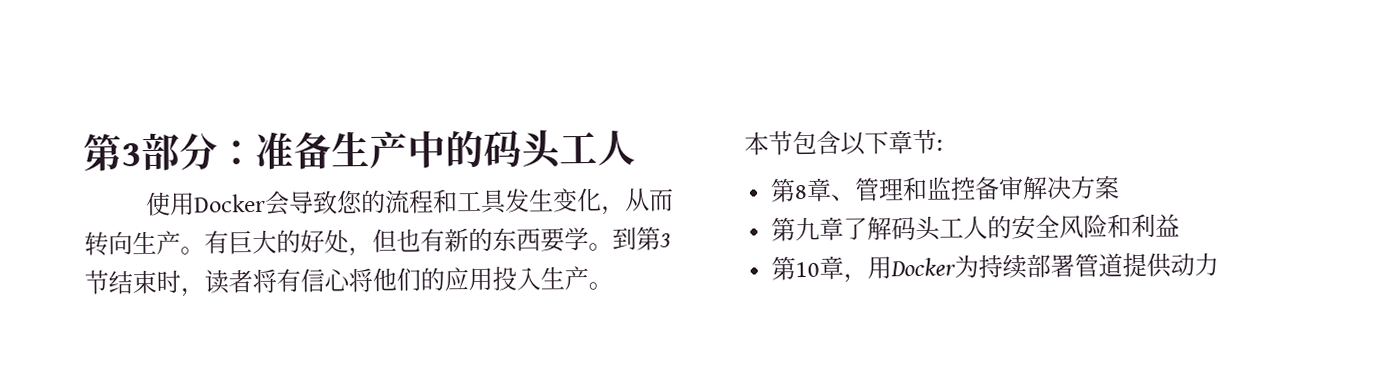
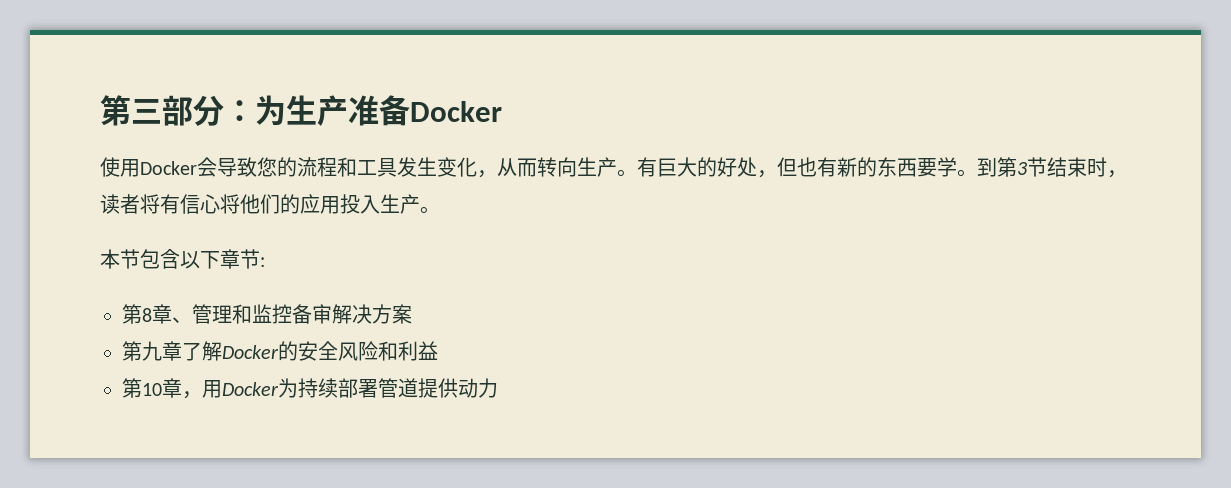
[83,133,142,172] 第3 -> [100,95,162,126] 第三
[255,129,636,171] 准备生产中的码头工人 -> [255,95,502,126] 为生产准备Docker
[891,215,989,242] 码头工人 -> [222,345,279,359] Docker

